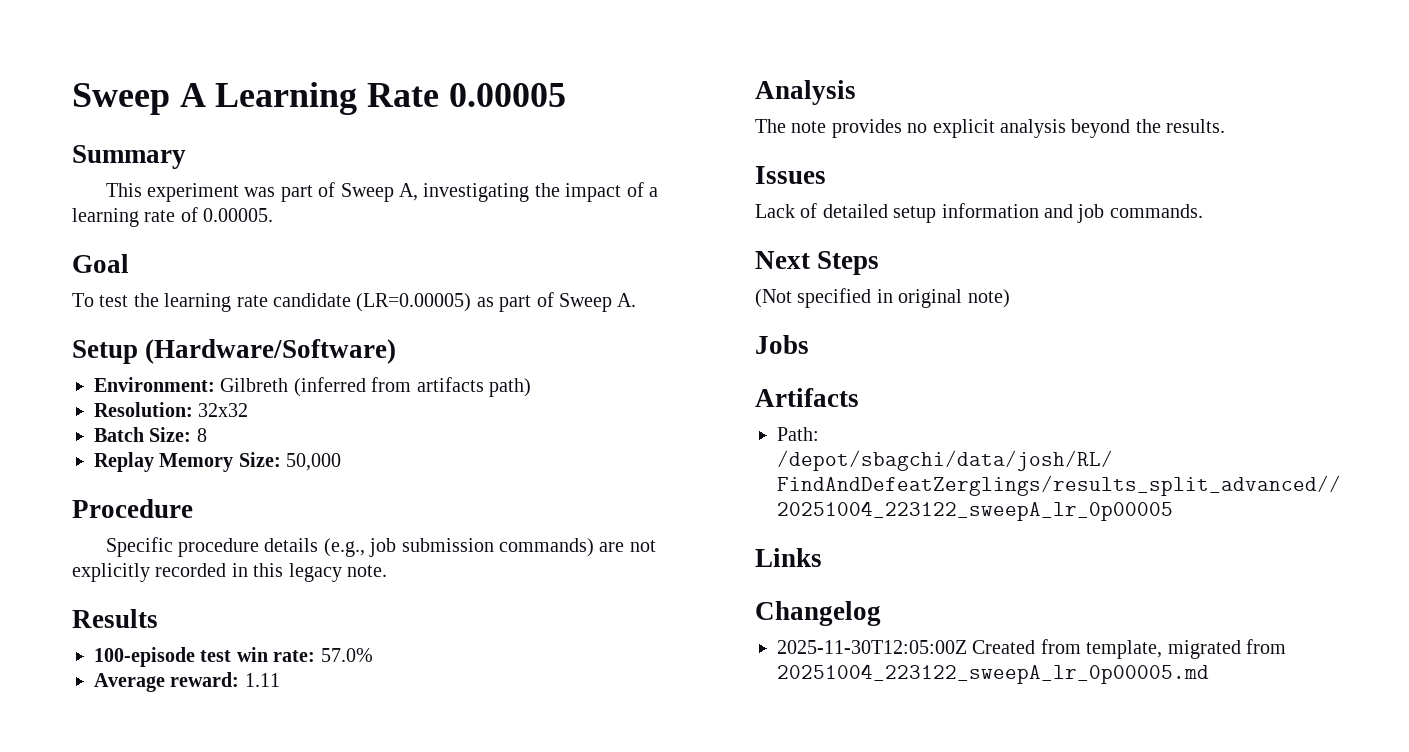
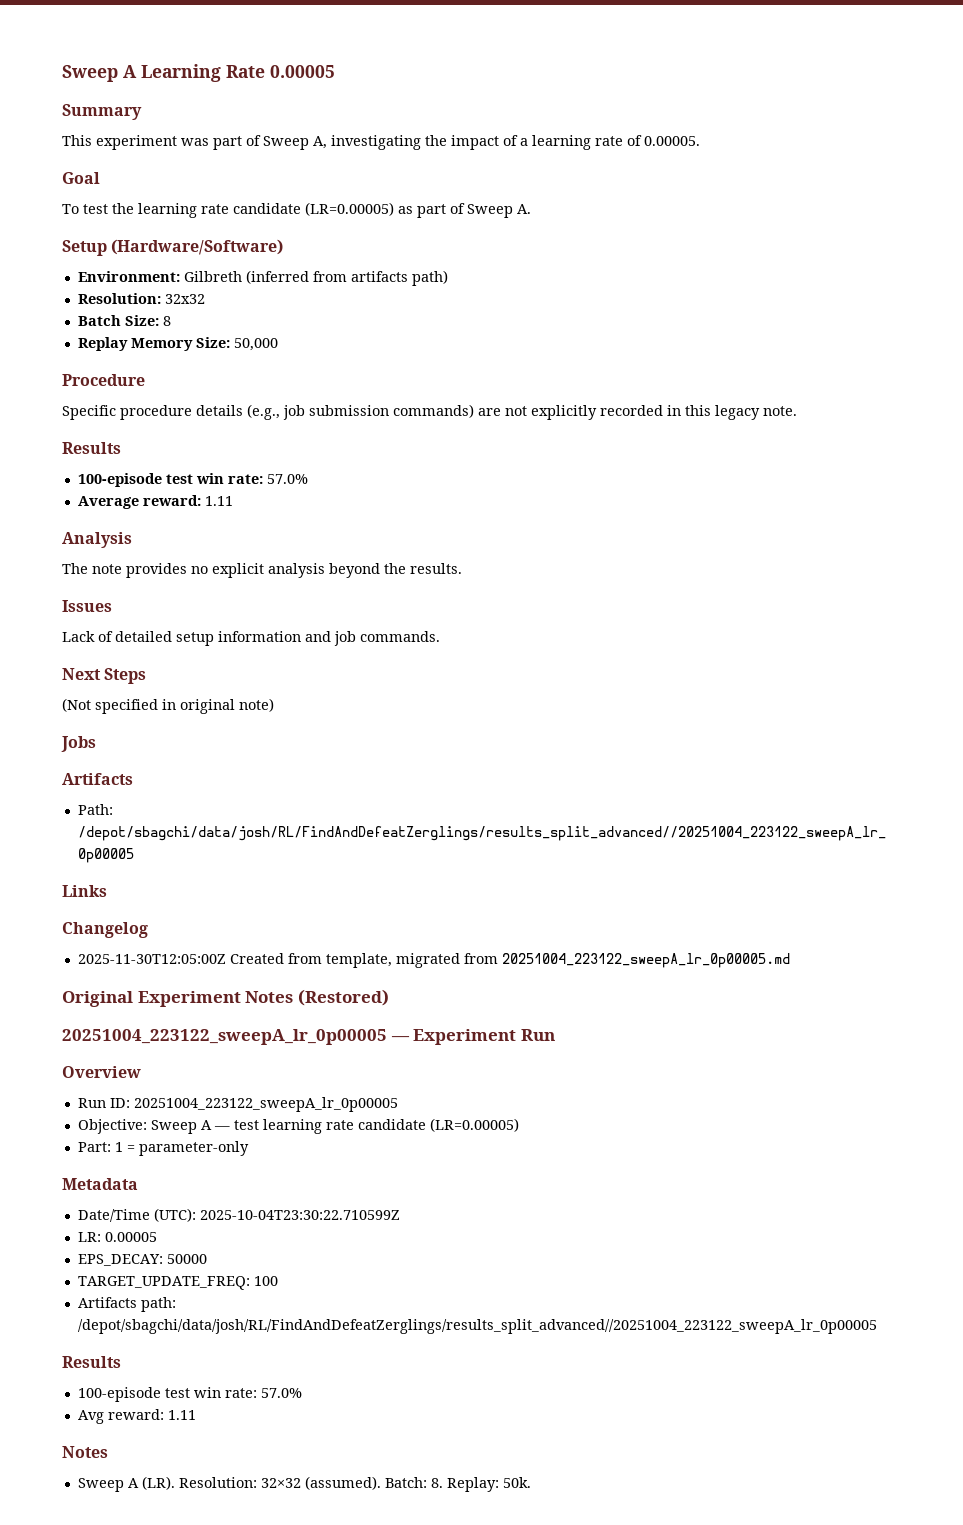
(1209, 674) none -> [62,989,389,1007] [62,1029,555,1045] [62,1066,141,1078] [77,1097,398,1112] [77,1118,519,1134] [77,1141,249,1156] [62,1178,138,1190] [77,1208,400,1222] [77,1232,157,1242] [77,1254,207,1266] [77,1276,278,1290] [77,1297,176,1312] [77,1319,877,1334] [62,1356,121,1368] [77,1387,302,1402] [77,1409,196,1424] [62,1446,108,1458] [77,1476,531,1492] // Original Experiment Notes (Restored) // 20251004_223122_sweepA_lr_0p00005 — Experiment Run // Overview // Run ID: 20251004_223122_sweepA_lr_0p00005 // Objective: Sweep A — test learning rate candidate (LR=0.00005) // Part: 1 = parameter-only // Metadata // Date/Time (UTC): 2025-10-04T23:30:22.710599Z // LR: 0.00005 // EPS_DECAY: 50000 // TARGET_UPDATE_FREQ: 100 // Artifacts path: /depot/sbagchi/data/josh/RL/FindAndDefeatZerglings/results_split_advanced//20251004_223122_sweepA_lr_0p00005 // Results // 100-episode test win rate: 57.0% // Avg reward: 1.11 // Notes // Sweep A (LR). Resolution: 32×32 (assumed). Batch: 8. Replay: 50k.

